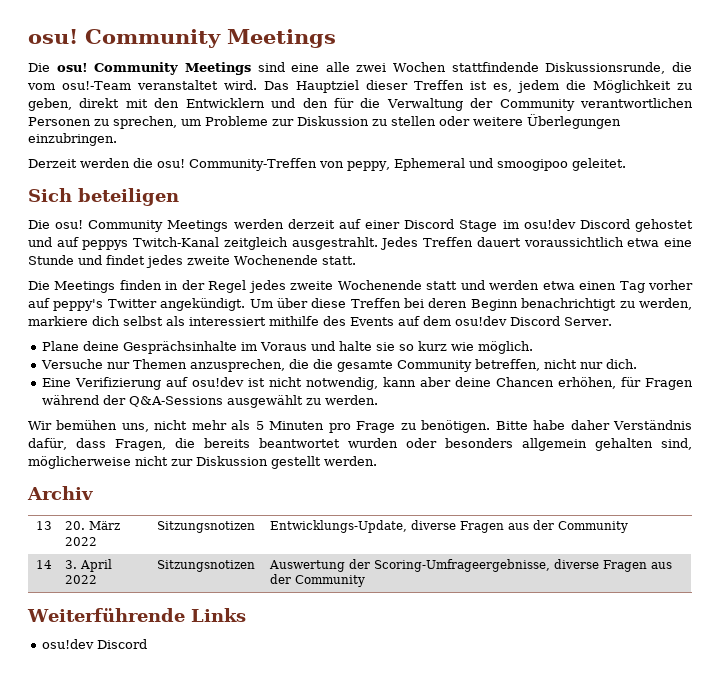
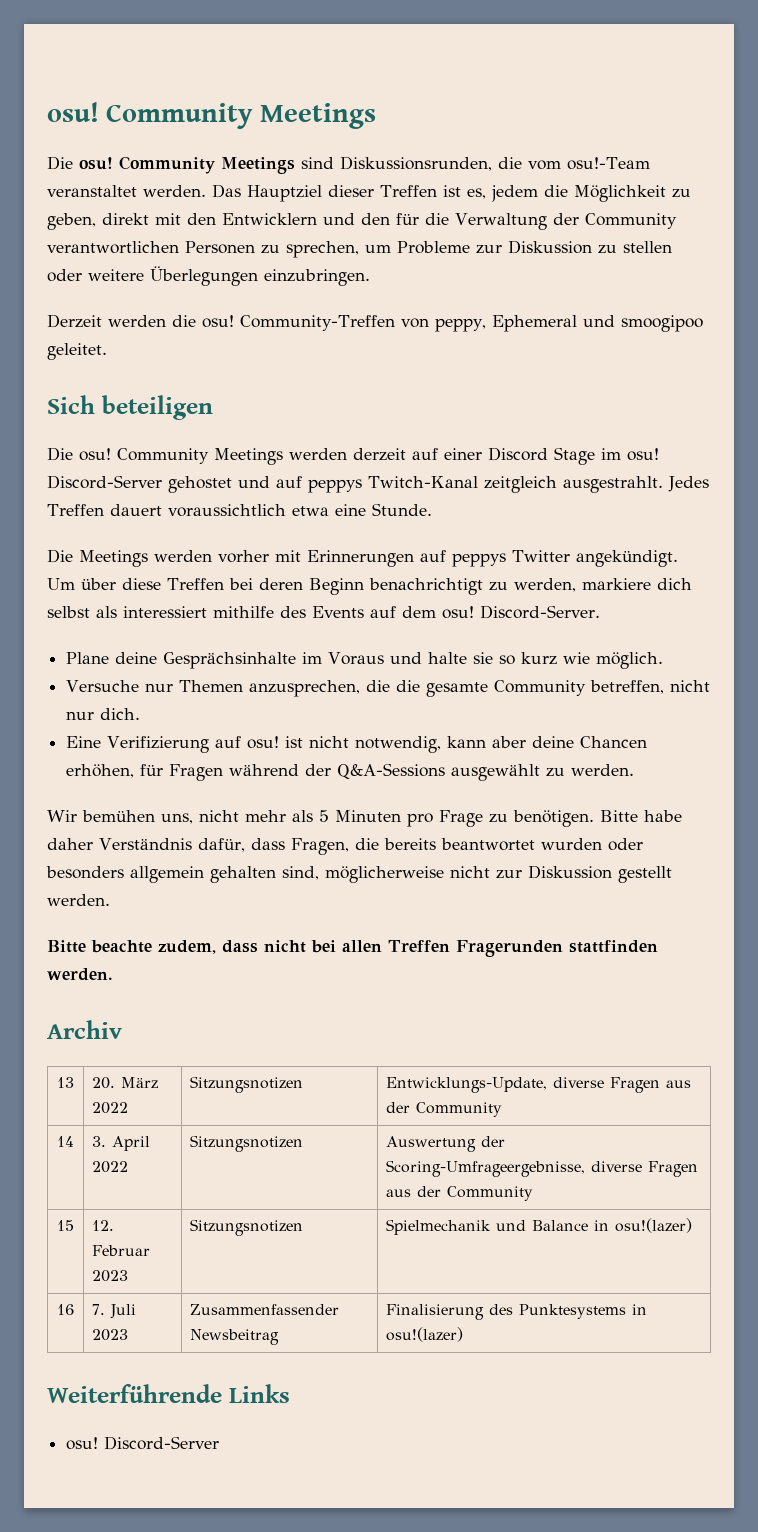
[291,62,666,74] eine alle zwei Wochen stattfindende Diskussionsrunde, -> [340,156,492,171] Diskussionsrunden,
[223,80,257,90] wird. -> [143,185,206,197] werden.
[523,219,630,229] osu!dev Discord -> [627,448,659,461] [47,475,162,489] osu! Discord-Server
[28,255,356,268] [28,280,694,293] [28,298,104,311] Stunde und findet jedes zweite Wochenende statt. // Die Meetings finden in der Regel jedes zweite Wochenende statt und werden etwa einen Tag vorher auf peppy's -> [371,503,432,516] [47,549,506,567] Stunde. // Die Meetings werden vorher mit Erinnerungen auf peppys
[455,316,612,326] osu!dev Discord Server. -> [442,605,600,619] osu! Discord-Server.
[192,377,245,387] osu!dev -> [247,736,280,749] osu!
(377, 461) none -> [47,940,658,957] [47,968,113,981] // Bitte beachte zudem, dass nicht bei allen Treffen Fragerunden stattfinden werden.
(365, 581) none -> [57,1220,74,1231] [92,1220,115,1231] [92,1245,151,1256] [92,1270,129,1282] [190,1219,304,1236] [386,1218,693,1235] [57,1304,74,1315] [92,1304,137,1319] [92,1329,129,1341] [190,1304,340,1315] [190,1329,280,1345] [386,1304,648,1320] [386,1327,464,1342] // 15 | 12. Februar 2023 | Sitzungsnotizen | Spielmechanik und Balance in osu!(lazer) // 16 | 7. Juli 2023 | Zusammenfassender Newsbeitrag | Finalisierung des Punktesystems in osu!(lazer)
[42,639,148,649] osu!dev Discord -> [66,1436,220,1450] osu! Discord-Server

